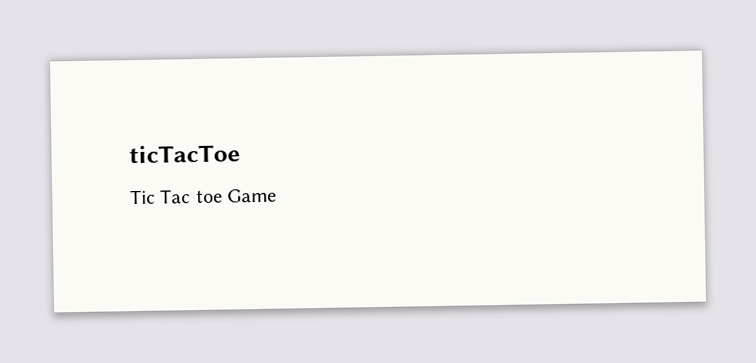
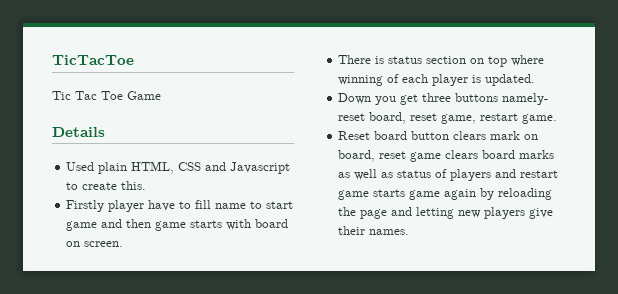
[129,144,241,164] ticTacToe -> [52,55,134,65] TicTacToe
[195,189,223,204] toe -> [101,91,123,100] Toe
(278, 195) none -> [52,127,105,137] [66,161,291,174] [66,181,147,190] [66,200,294,212] [66,219,289,231] [66,241,124,247] [338,55,545,67] [338,74,536,86] [338,93,549,105] [338,112,558,124] [338,131,539,140] [338,150,555,162] [338,169,559,181] [338,188,553,200] [338,207,554,219] [338,226,410,235] // Details // Used plain HTML, CSS and Javascript to create this. // Firstly player have to fill name to start game and then game starts with board on screen. // There is status section on top where winning of each player is updated. // Down you get three buttons namely- reset board, reset game, restart game. // Reset board button clears mark on board, reset game clears board marks as well as status of players and restart game starts game again by reloading the page and letting new players give their names.

